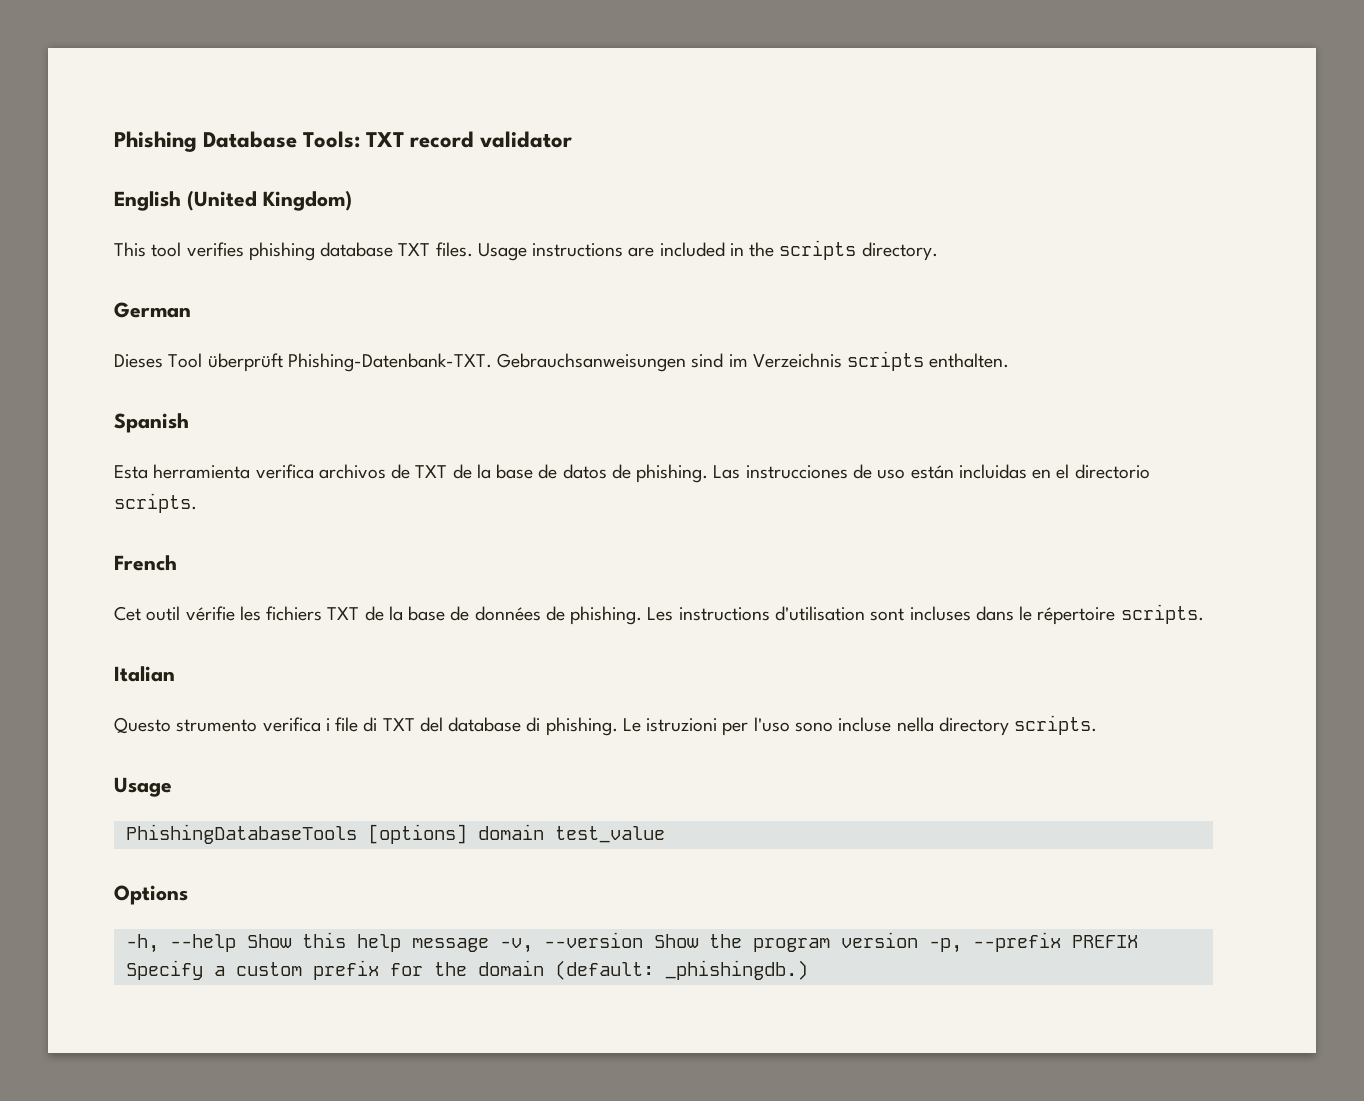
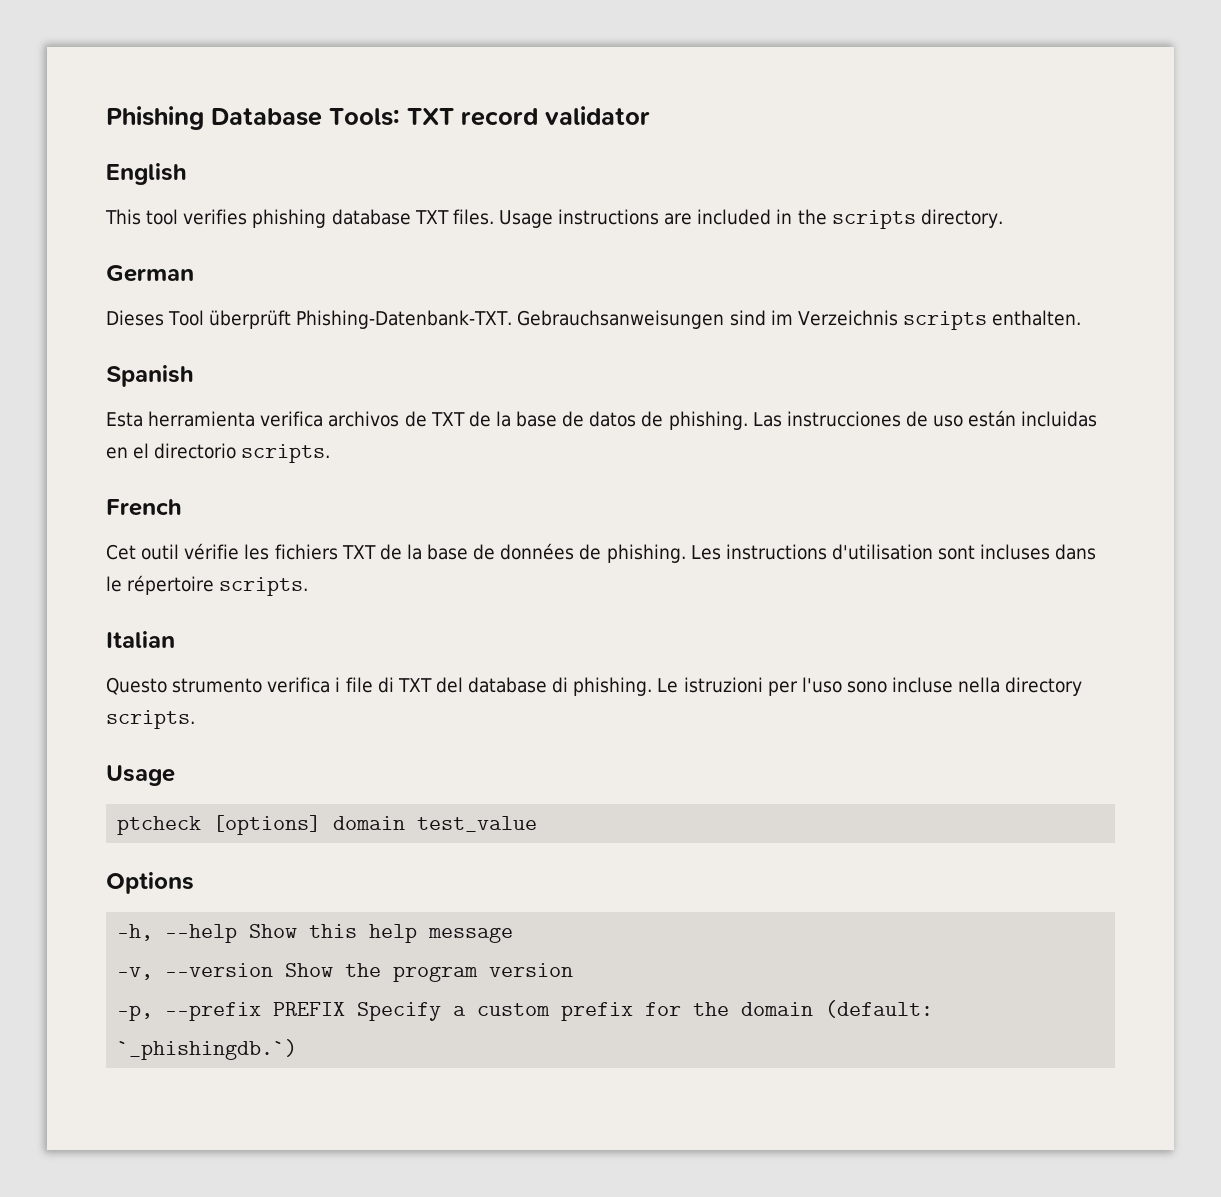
[187,190,352,211] (United Kingdom) -> (186, 174) none
[125,824,357,844] PhishingDatabaseTools -> [117,816,202,835] ptcheck
(489, 945) none -> (514, 935) //
(918, 940) none -> (574, 970) //
[664,960,808,980] _phishingdb.) -> [117,1039,298,1060] `_phishingdb.`)

